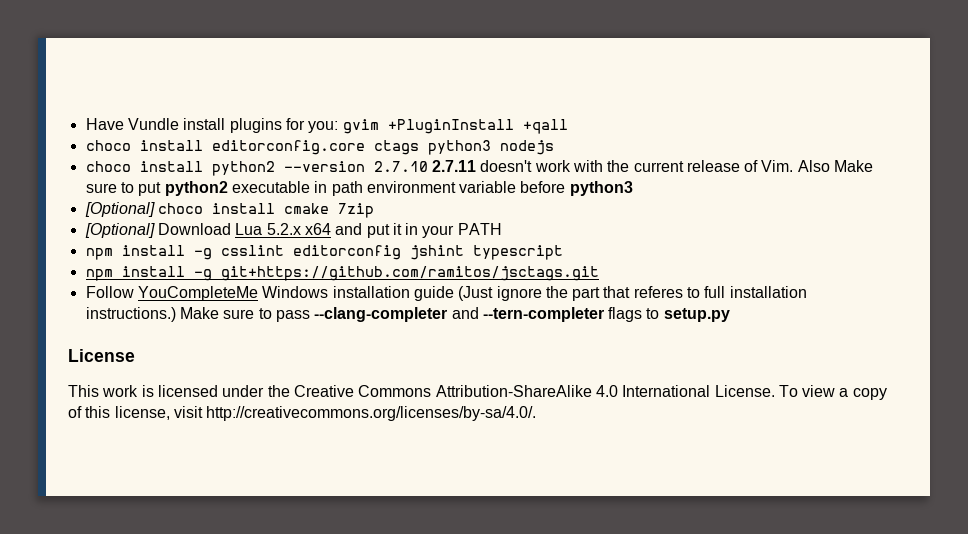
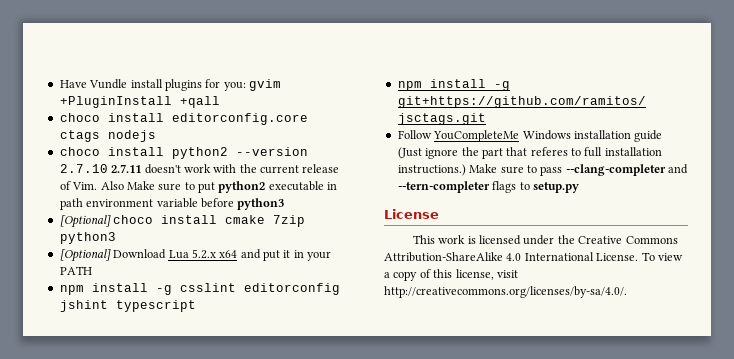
[427,140,491,155] python3 -> (100, 136) none
(374, 210) none -> [59,232,116,244] python3

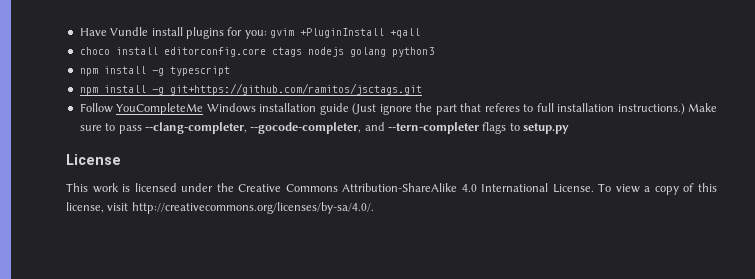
[59,147,308,159] [59,164,340,174] [59,181,338,193] [59,198,285,210] [59,215,306,228] [59,232,116,244] [59,249,332,262] [59,266,92,275] [59,283,340,295] [59,300,108,312] // choco install python2 --version 2.7.10 2.7.11 doesn't work with the current release of Vim. Also Make sure to put python2 executable in path environment variable before python3 // [Optional] choco install cmake 7zip python3 // [Optional] Download Lua 5.2.x x64 and put it in your PATH // npm install -g csslint editorconfig jshint -> [349,47,434,57] [79,66,164,76] golang python3 // npm install -g
[565,164,666,176] --clang-completer -> [144,122,362,134] --clang-completer, --gocode-completer,

